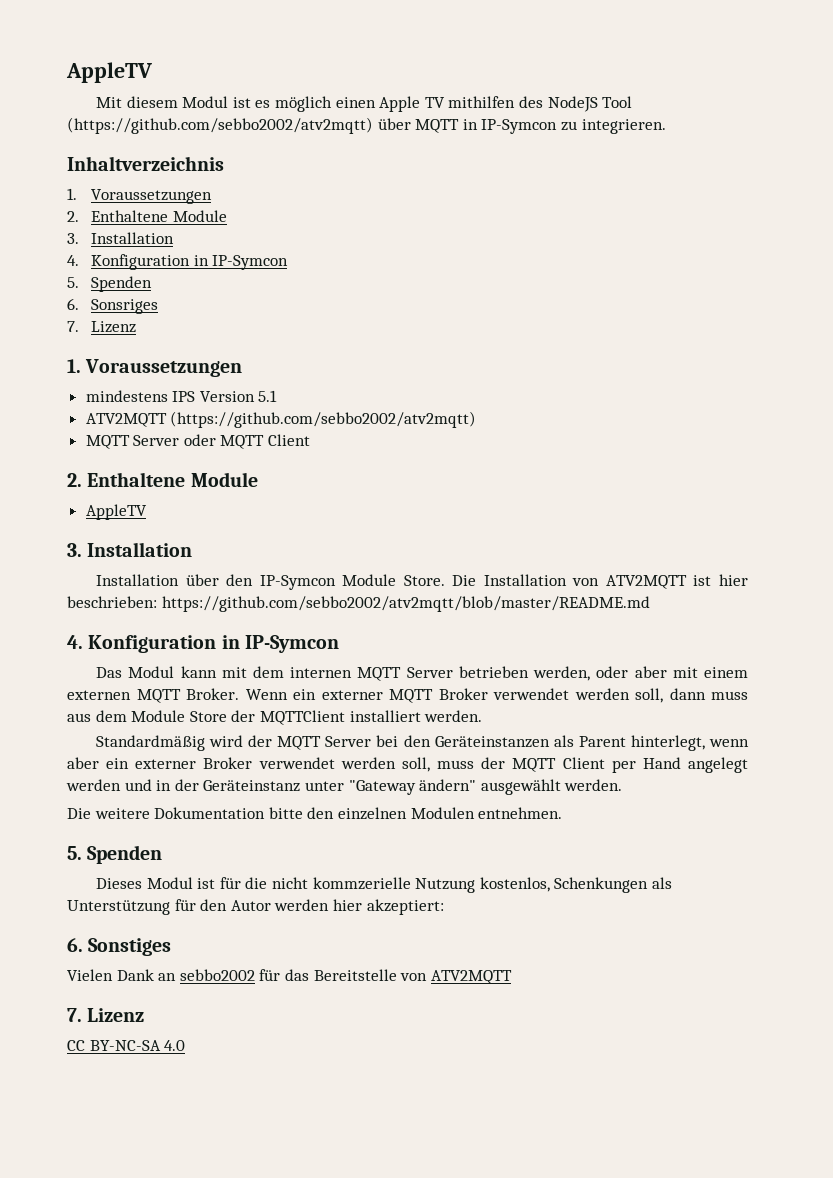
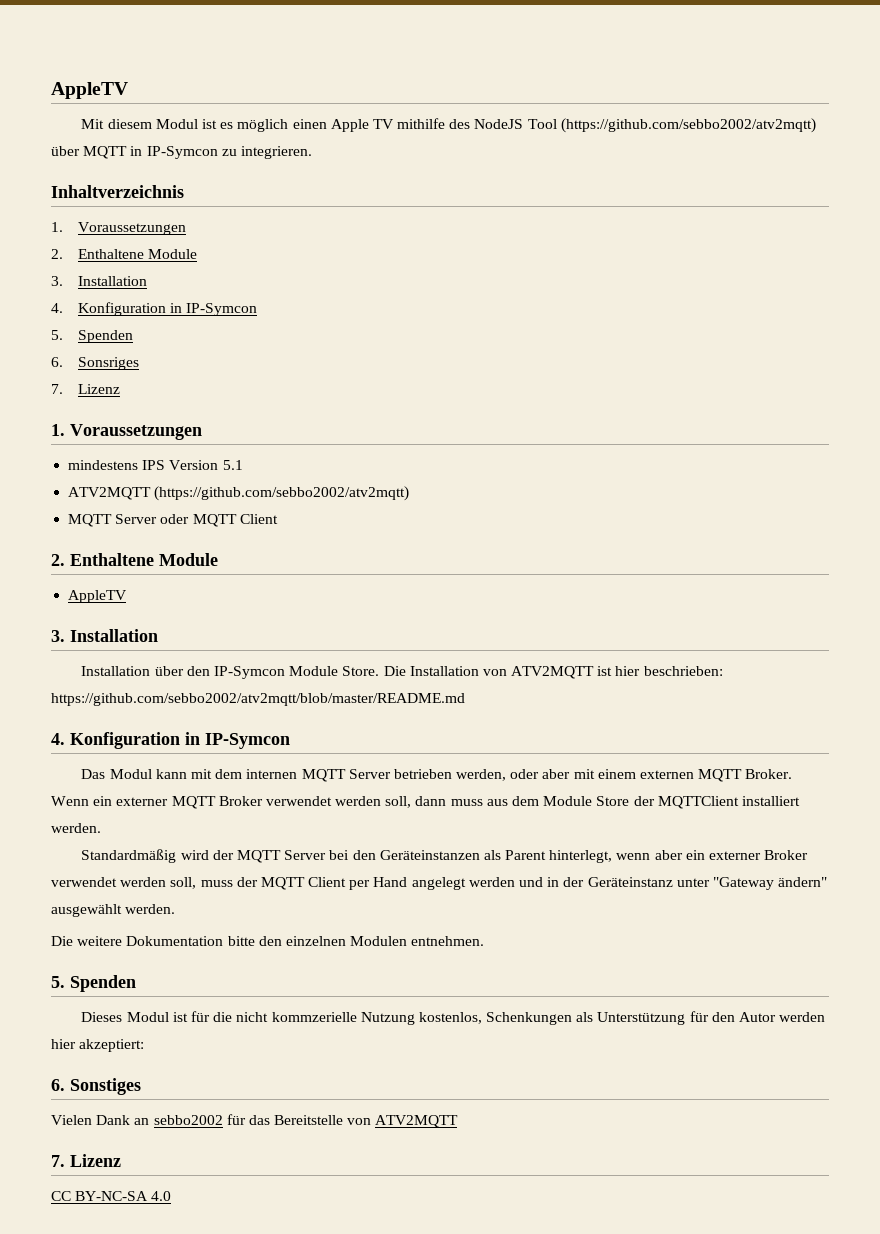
[448,96,516,108] mithilfen -> [397,118,446,129] mithilfe

